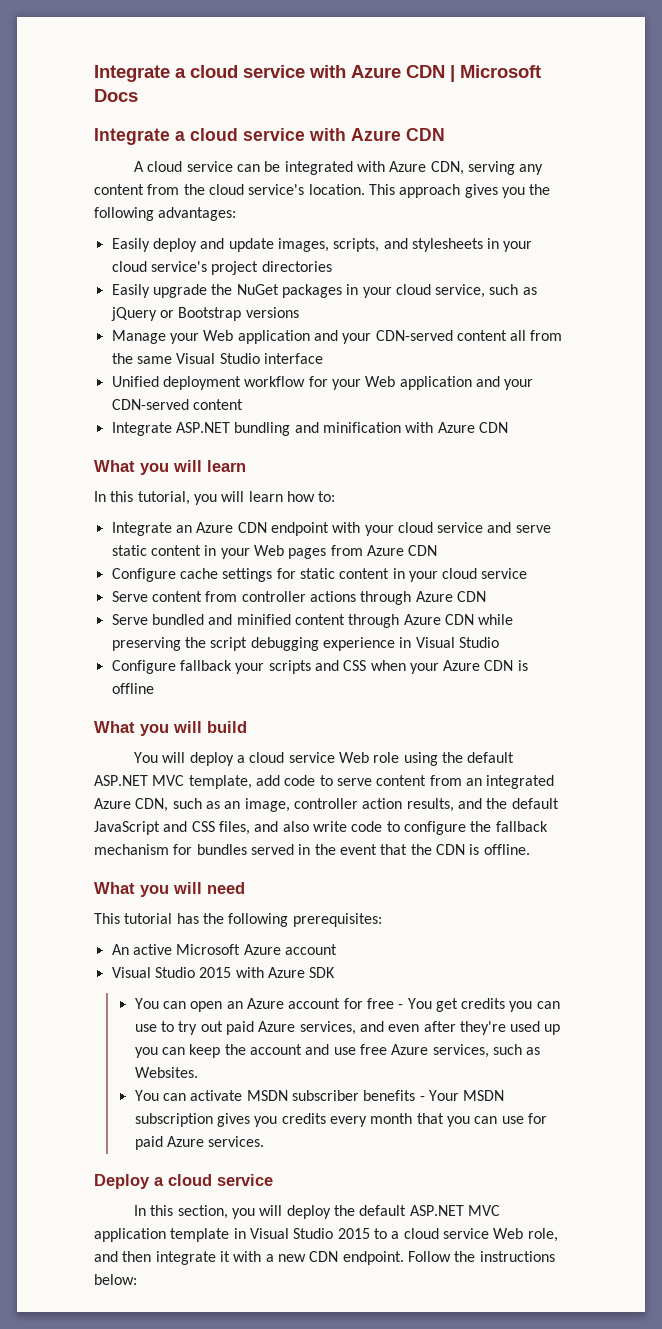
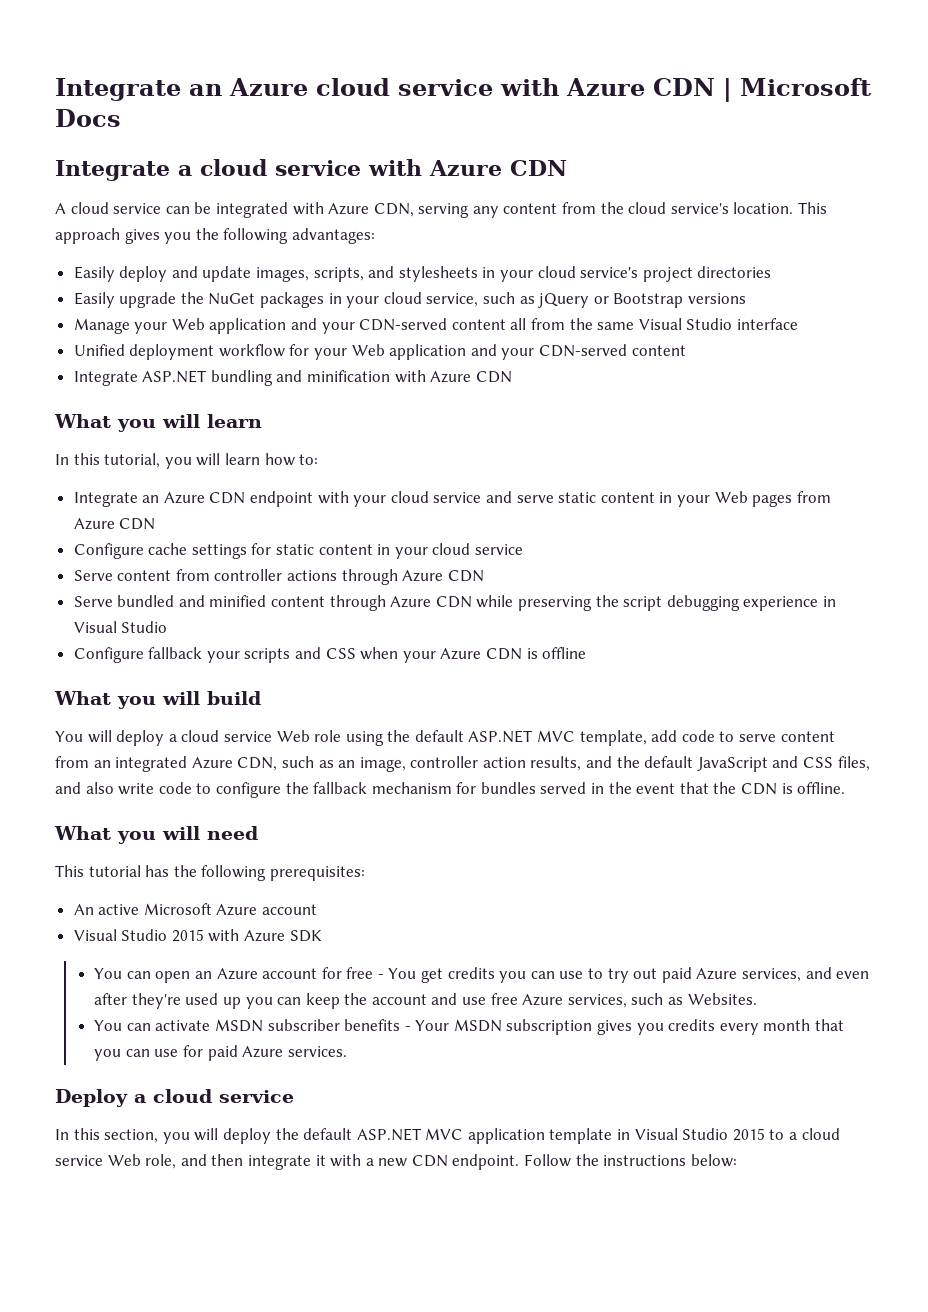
[94,65,186,82] Integrate a -> [55,78,308,101] Integrate an Azure

